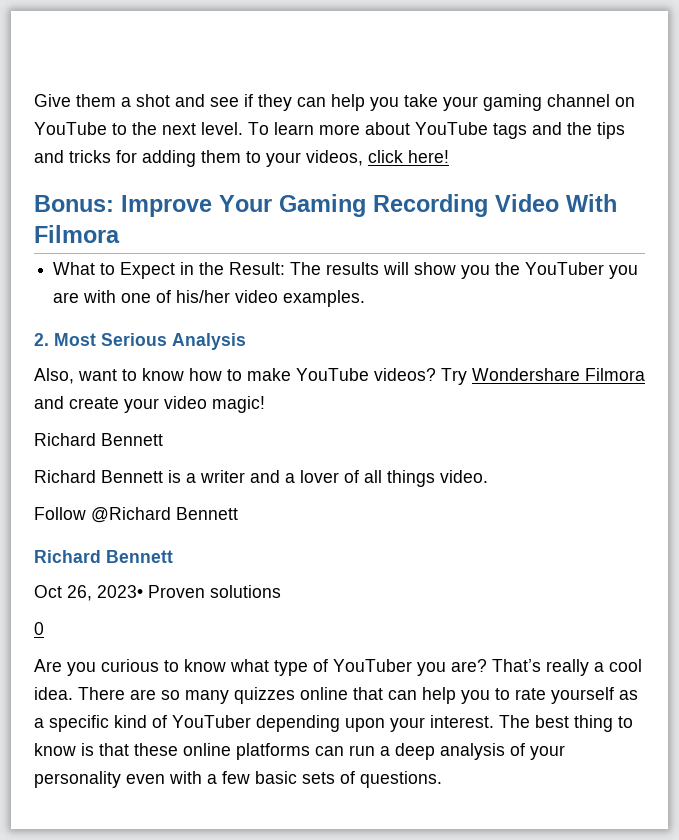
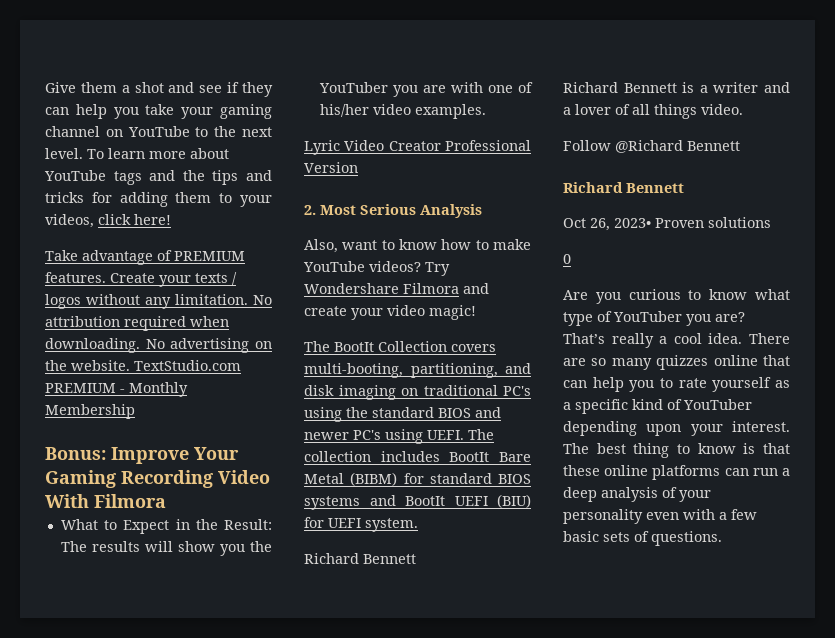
(449, 156) none -> [45,250,245,265] [45,272,237,287] [45,294,272,309] [45,316,229,331] [45,338,272,353] [45,360,241,371] [45,382,188,397] [45,404,135,419] // Take advantage of PREMIUM features. Create your texts / logos without any limitation. No attribution required when downloading. No advertising on the website. TextStudio.com PREMIUM - Monthly Membership
(366, 298) none -> [304,140,531,155] [304,162,358,173] // Lyric Video Creator Professional Version
(265, 404) none -> [304,341,496,352] [304,363,531,378] [304,385,531,400] [304,407,501,422] [304,429,494,444] [304,451,531,462] [304,472,531,486] [304,494,531,510] [304,517,418,532] // The BootIt Collection covers multi-booting, partitioning, and disk imaging on traditional PC's using the standard BIOS and newer PC's using UEFI. The collection includes BootIt Bare Metal (BIBM) for standard BIOS systems and BootIt UEFI (BIU) for UEFI system.

